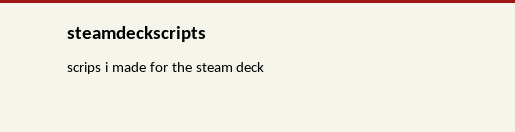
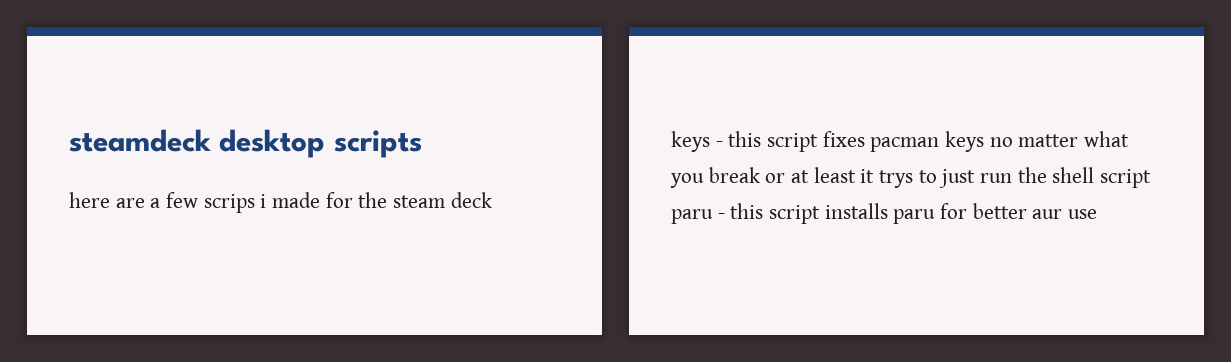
[67,26,206,42] steamdeckscripts // -> [69,129,422,158] [69,192,199,208] steamdeck desktop scripts // here are a few
(265, 67) none -> [671,131,1130,152] [670,167,1152,188] [671,203,1098,224] // keys - this script fixes pacman keys no matter what you break or at least it trys to just run the shell script paru - this script installs paru for better aur use

